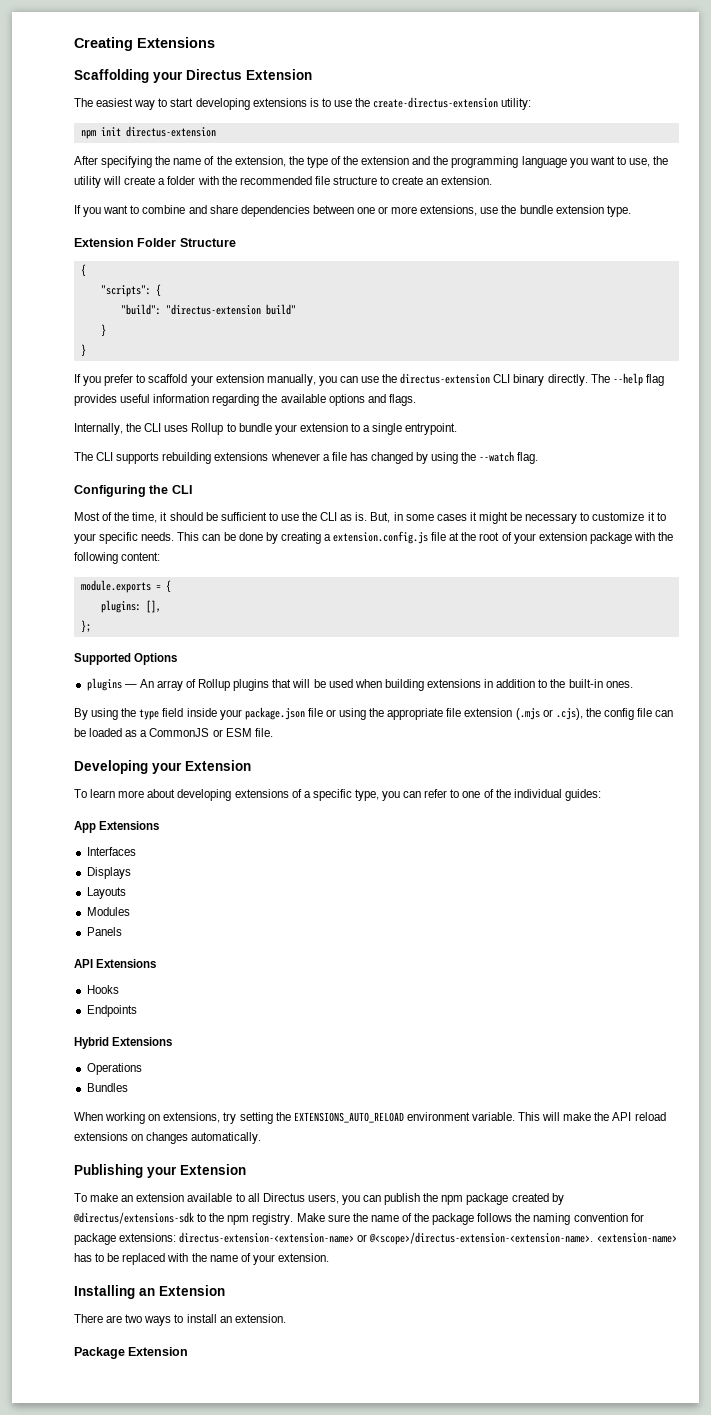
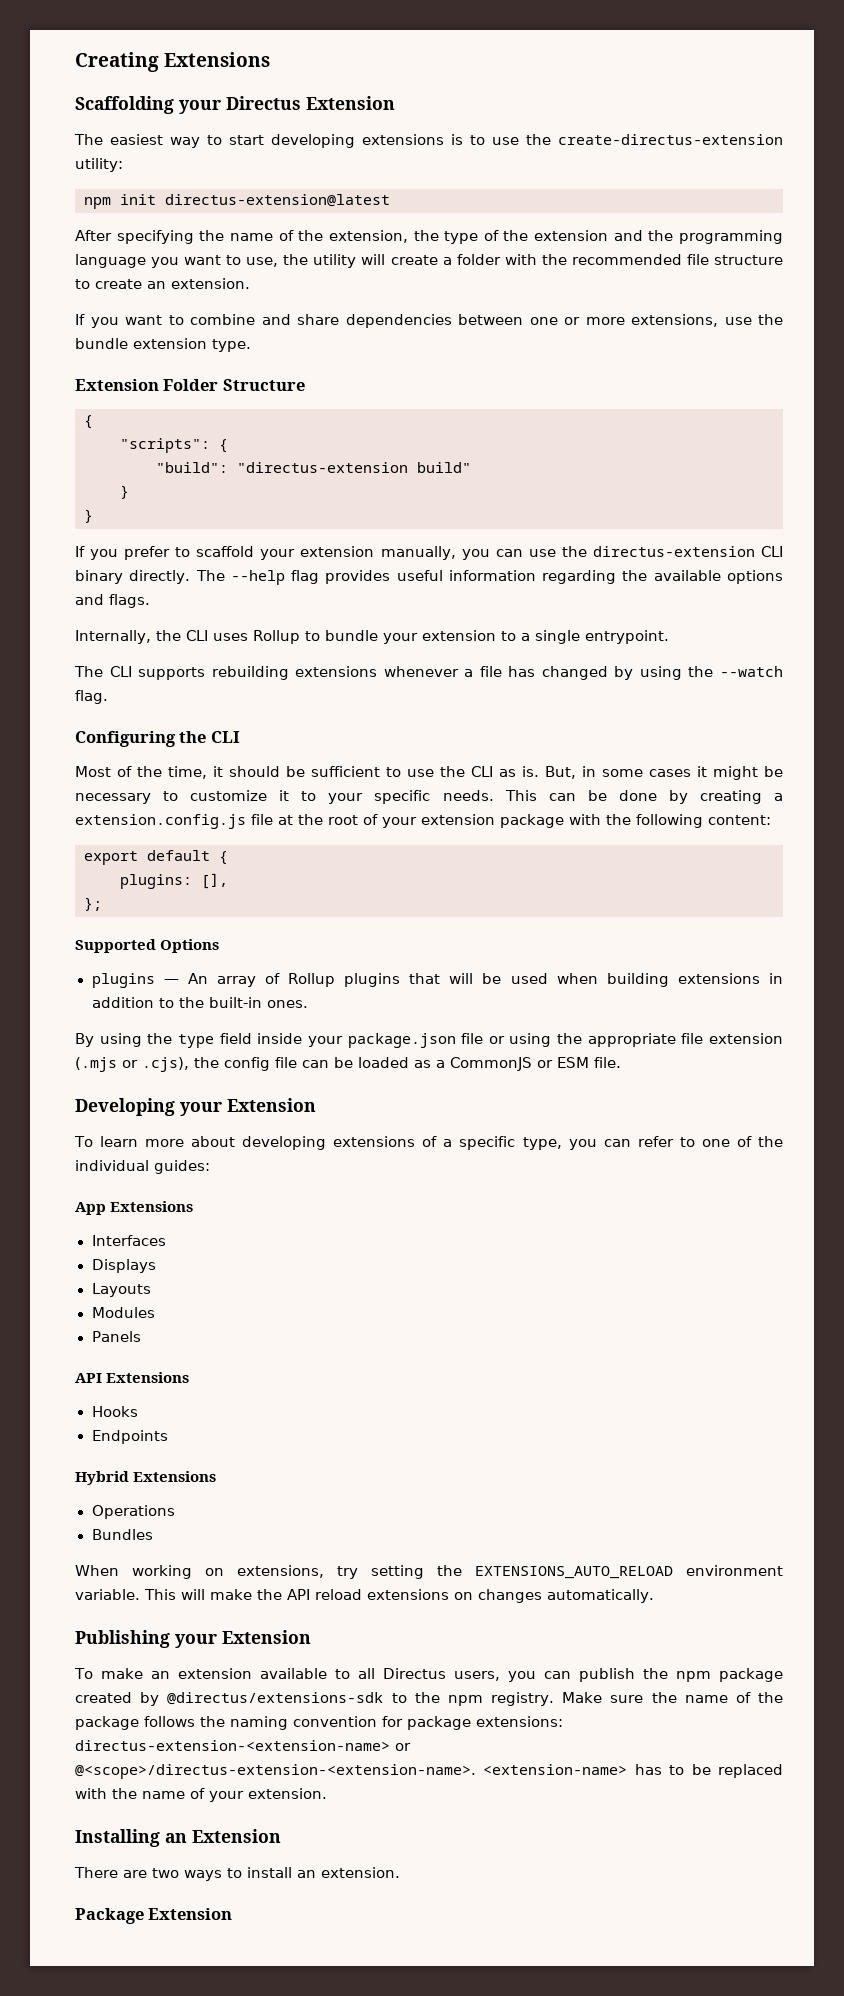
[125,126,216,137] directus-extension -> [165,194,390,207] directus-extension@latest
[80,580,161,593] module.exports = -> [84,850,210,865] export default

